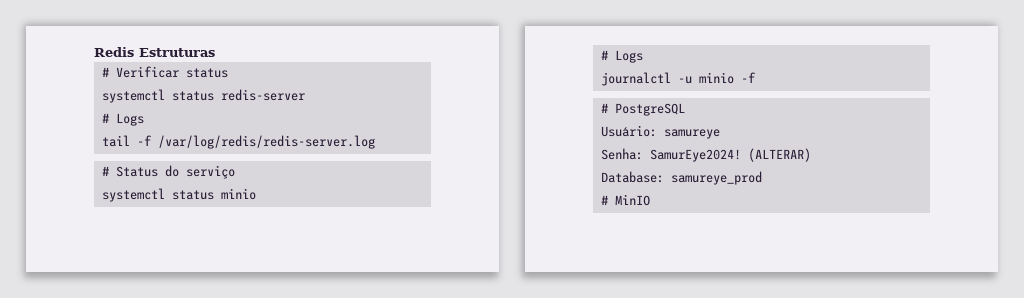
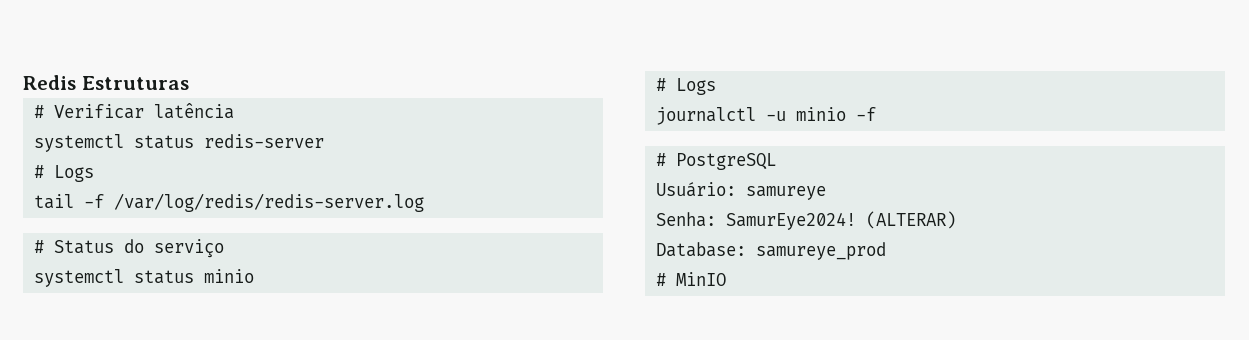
[185,68,228,78] status -> [153,103,234,119] latência

